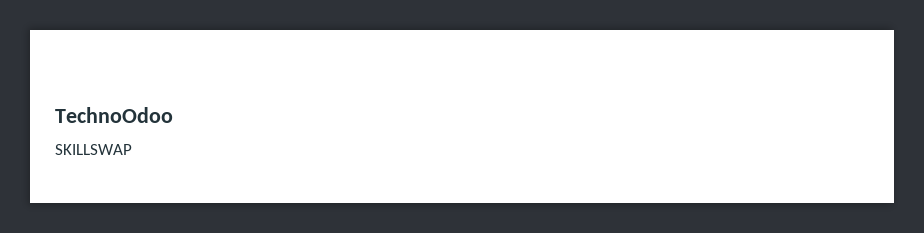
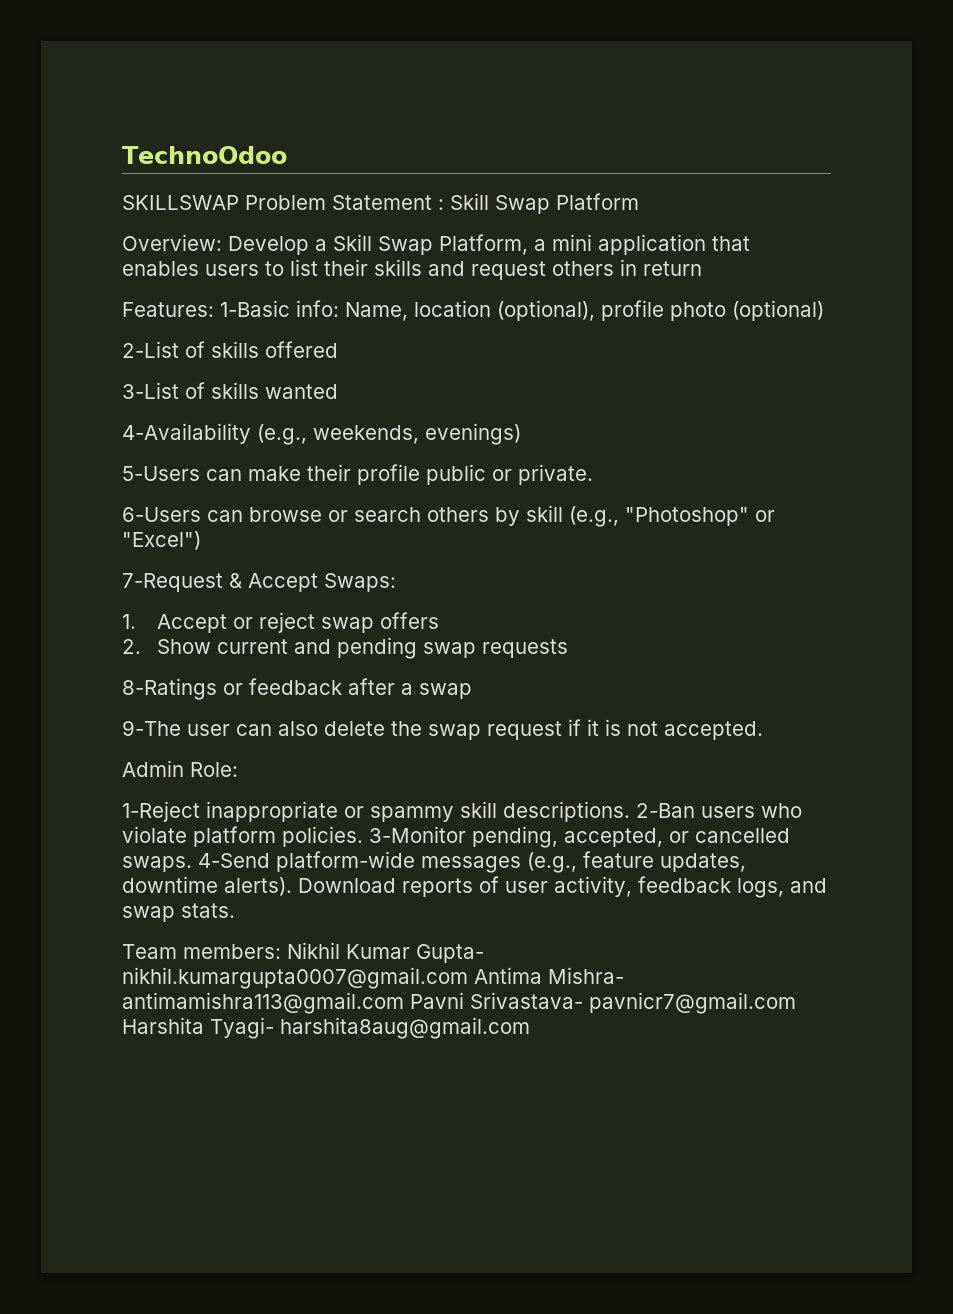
(132, 149) none -> [245,193,639,214] [122,234,750,255] [122,259,702,280] [122,300,824,321] [122,341,338,358] [122,382,338,399] [122,423,521,445] [122,464,593,485] [122,505,775,527] [122,531,201,550] [122,573,396,592] [122,612,439,633] [122,637,568,659] [122,678,472,700] [122,719,763,740] [122,760,238,777] [122,801,802,822] [122,826,790,848] [122,851,746,873] [122,876,827,898] [122,903,235,922] [122,942,484,963] [122,967,624,989] [122,992,796,1014] [122,1017,530,1039] Problem Statement : Skill Swap Platform // Overview: Develop a Skill Swap Platform, a mini application that enables users to list their skills and request others in return // Features: 1-Basic info: Name, location (optional), profile photo (optional) // 2-List of skills offered // 3-List of skills wanted // 4-Availability (e.g., weekends, evenings) // 5-Users can make their profile public or private. // 6-Users can browse or search others by skill (e.g., "Photoshop" or "Excel") // 7-Request & Accept Swaps: // 1. Accept or reject swap offers // 2. Show current and pending swap requests // 8-Ratings or feedback after a swap // 9-The user can also delete the swap request if it is not accepted. // Admin Role: // 1-Reject inappropriate or spammy skill descriptions. 2-Ban users who violate platform policies. 3-Monitor pending, accepted, or cancelled swaps. 4-Send platform-wide messages (e.g., feature updates, downtime alerts). Download reports of user activity, feedback logs, and swap stats. // Team members: Nikhil Kumar Gupta- nikhil.kumargupta0007@gmail.com Antima Mishra- antimamishra113@gmail.com Pavni Srivastava- pavnicr7@gmail.com Harshita Tyagi- harshita8aug@gmail.com

